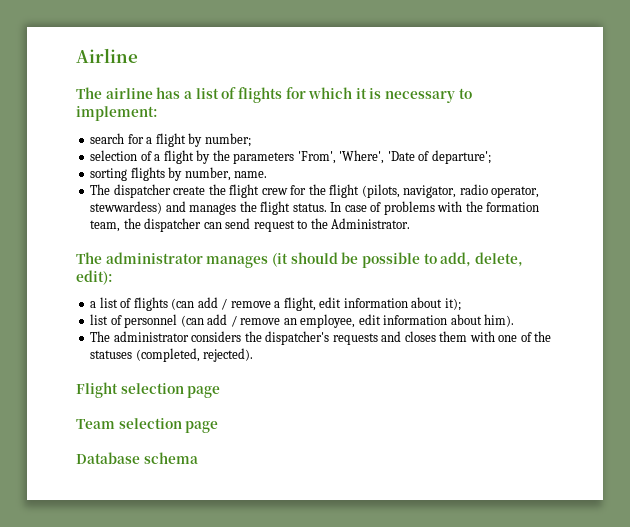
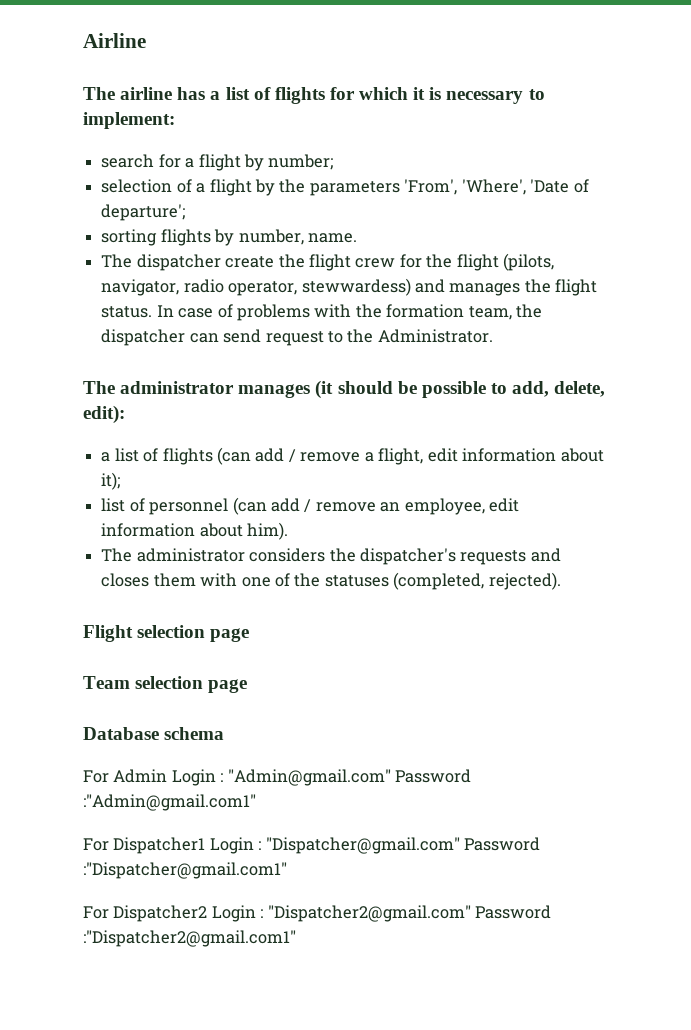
(198, 458) none -> [83,769,472,786] [83,794,256,811] [83,837,541,854] [83,862,287,879] [83,905,552,922] [83,930,296,947] // For Admin Login : "Admin@gmail.com" Password :"Admin@gmail.com1" // For Dispatcher1 Login : "Dispatcher@gmail.com" Password :"Dispatcher@gmail.com1" // For Dispatcher2 Login : "Dispatcher2@gmail.com" Password :"Dispatcher2@gmail.com1"

